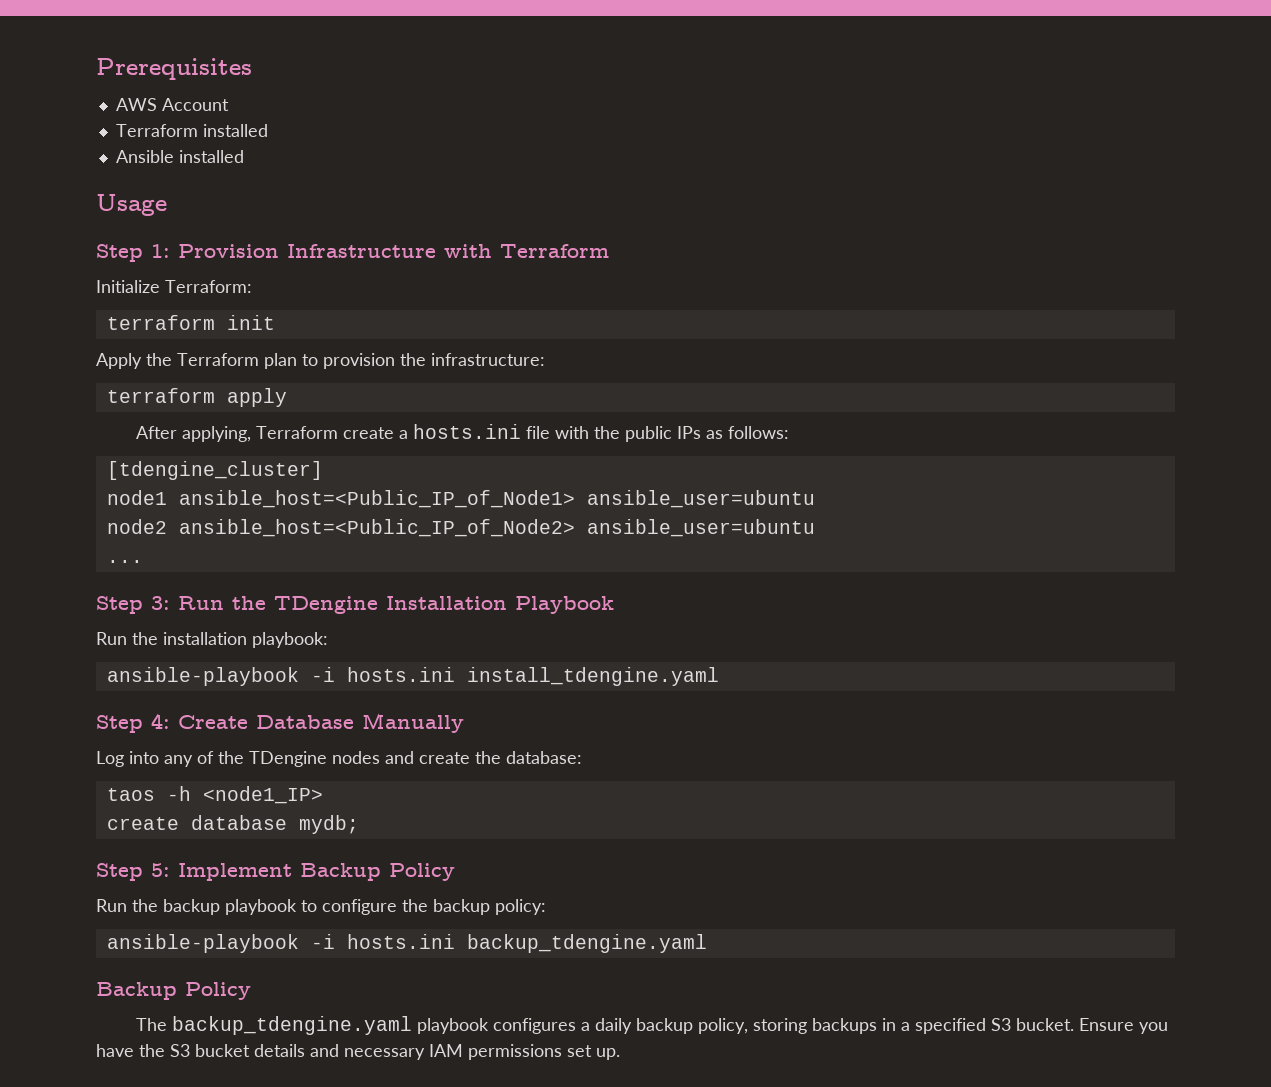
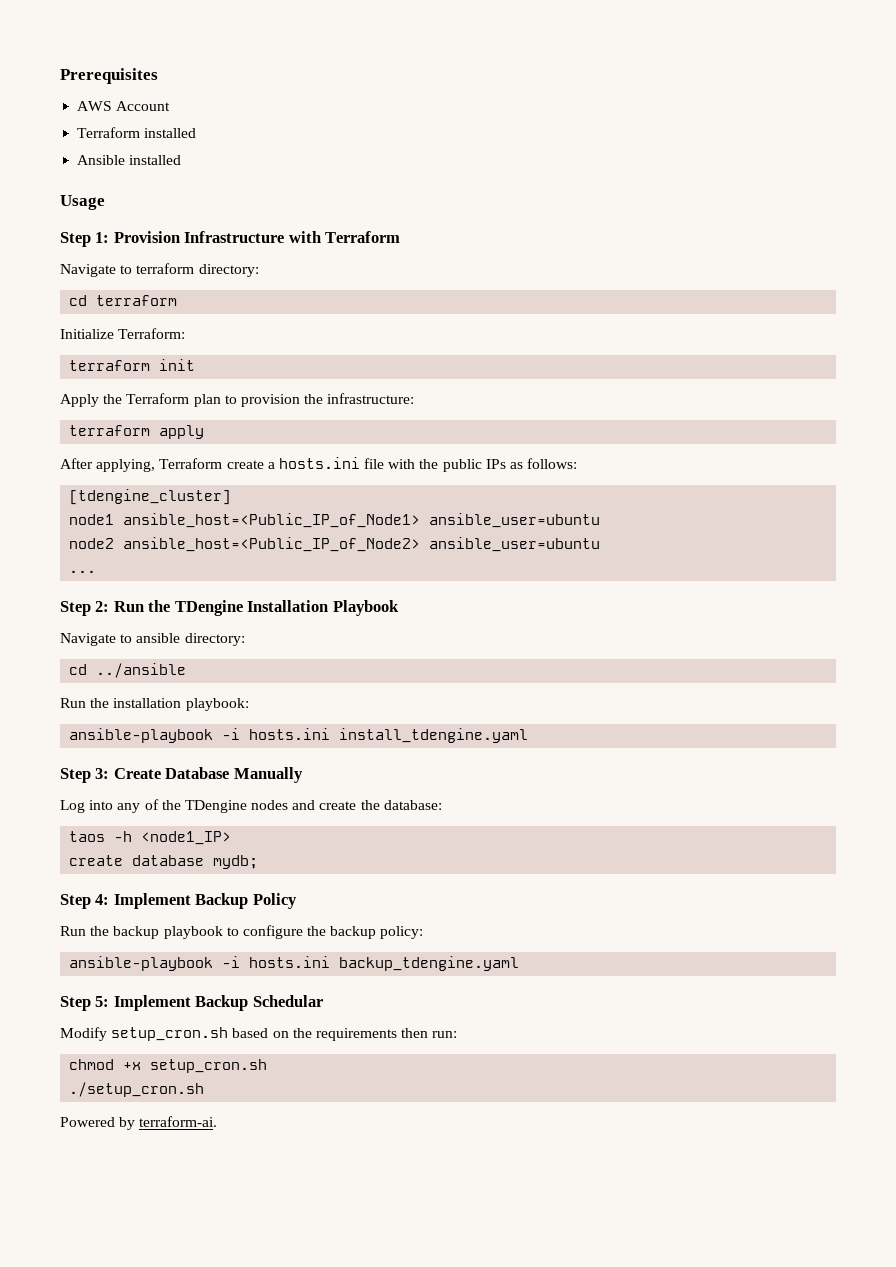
(609, 251) none -> [60,263,259,277] [69,295,178,306] // Navigate to terraform directory: // cd terraform
[151,596,170,610] 3: -> [95,601,110,612] 2:
(614, 605) none -> [60,633,245,646] [69,663,187,678] // Navigate to ansible directory: // cd ../ansible
[151,713,170,729] 4: -> [95,768,110,779] 3:
[151,863,170,877] 5: -> [95,894,110,905] 4:
[96,982,251,1000] [136,1016,1169,1035] [96,1044,620,1060] Backup Policy // The backup_tdengine.yaml playbook configures a daily backup policy, storing backups in a specified S3 bucket. Ensure you have the S3 bucket details and necessary IAM permissions set up. -> [60,995,323,1011] [60,1027,458,1041] [69,1059,268,1073] [69,1082,205,1097] [60,1116,218,1130] Step 5: Implement Backup Schedular // Modify setup_cron.sh based on the requirements then run: // chmod +x setup_cron.sh // ./setup_cron.sh // Powered by terraform-ai.

